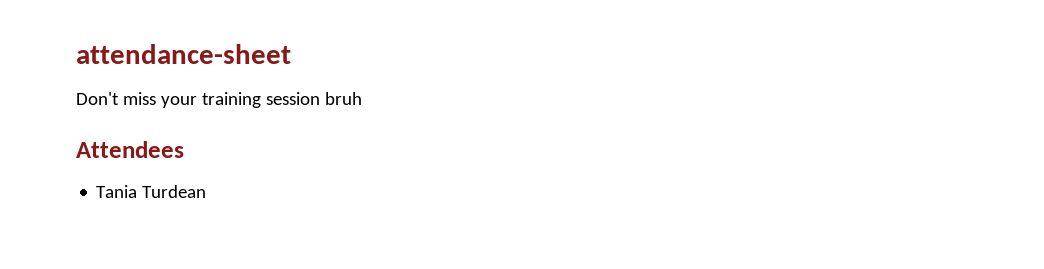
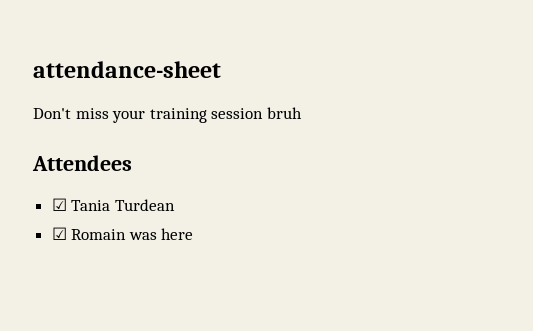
(184, 149) none -> [51,198,67,211] ☑
(207, 191) none -> [51,227,194,240] // ☑ Romain was here

